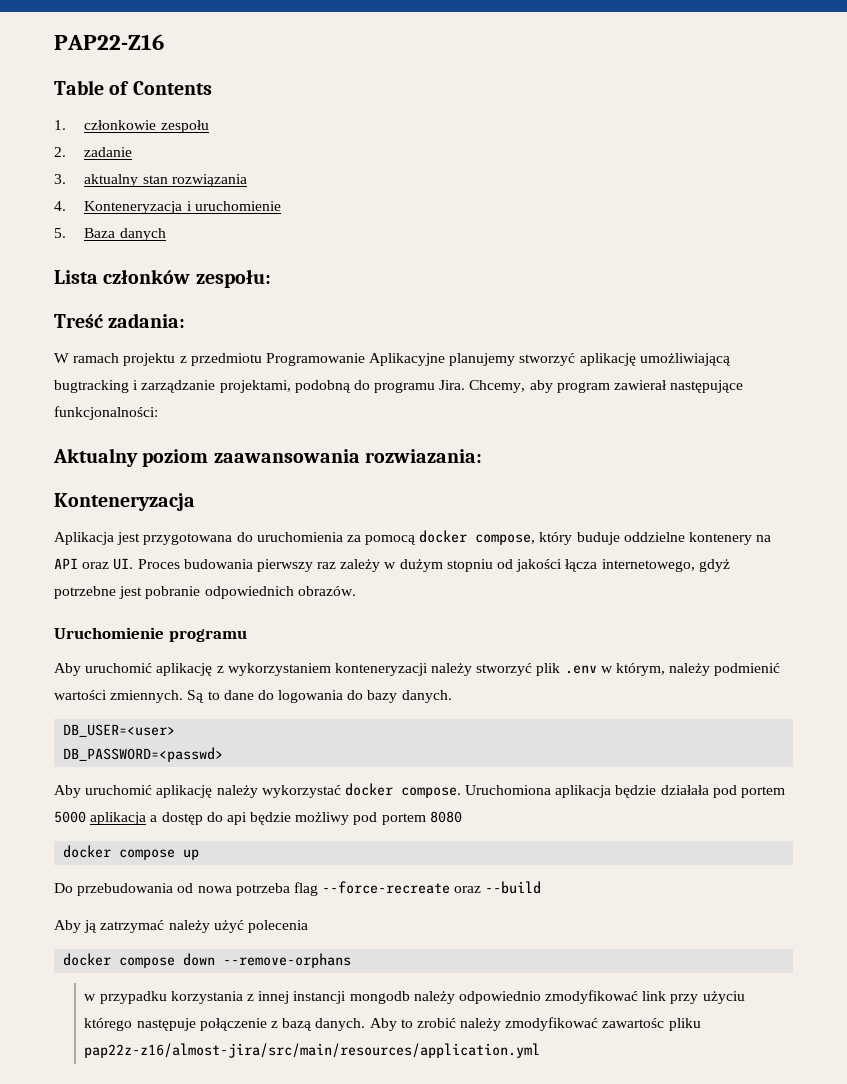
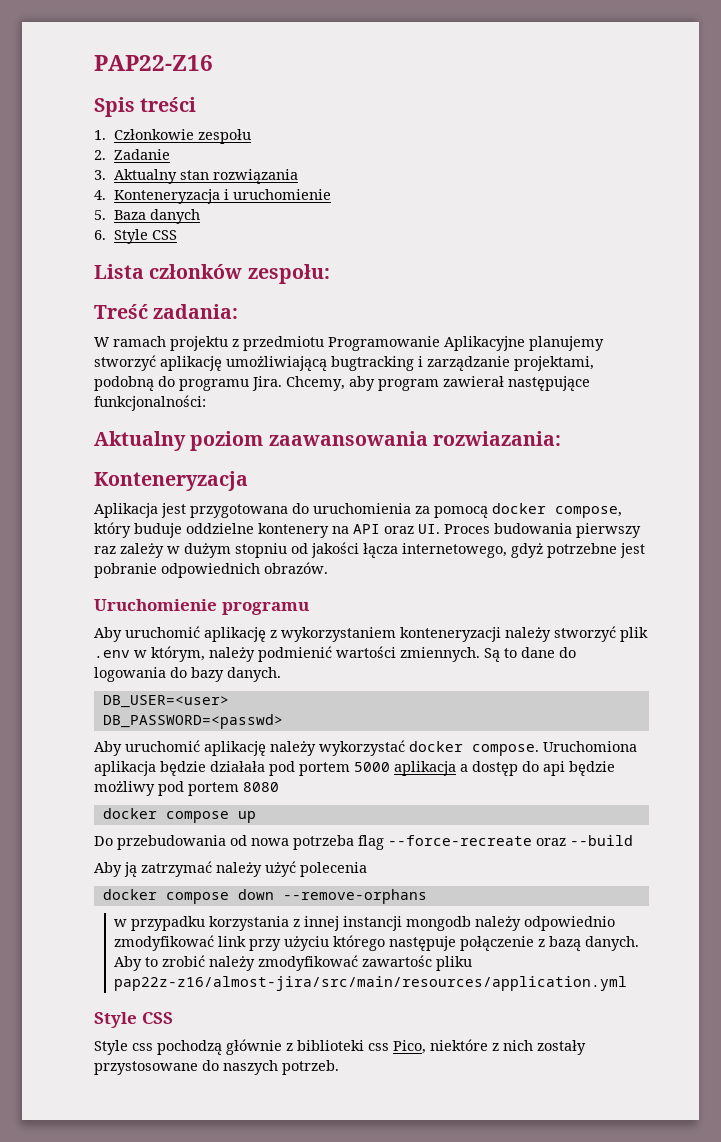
[54,80,212,95] Table of Contents -> [94,97,197,117] Spis treści
[84,120,157,130] członkowie -> [114,129,195,140] Członkowie
[84,147,133,157] zadanie -> [114,149,171,160] Zadanie
[84,174,139,187] aktualny -> [114,169,178,184] Aktualny
(166, 234) none -> [94,229,178,244] // 6. Style CSS
(541, 1050) none -> [94,1012,173,1028] [94,1039,586,1055] [94,1060,339,1075] // Style CSS // Style css pochodzą głównie z biblioteki css Pico, niektóre z nich zostały przystosowane do naszych potrzeb.

